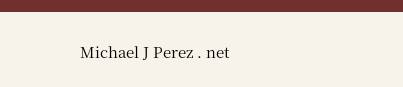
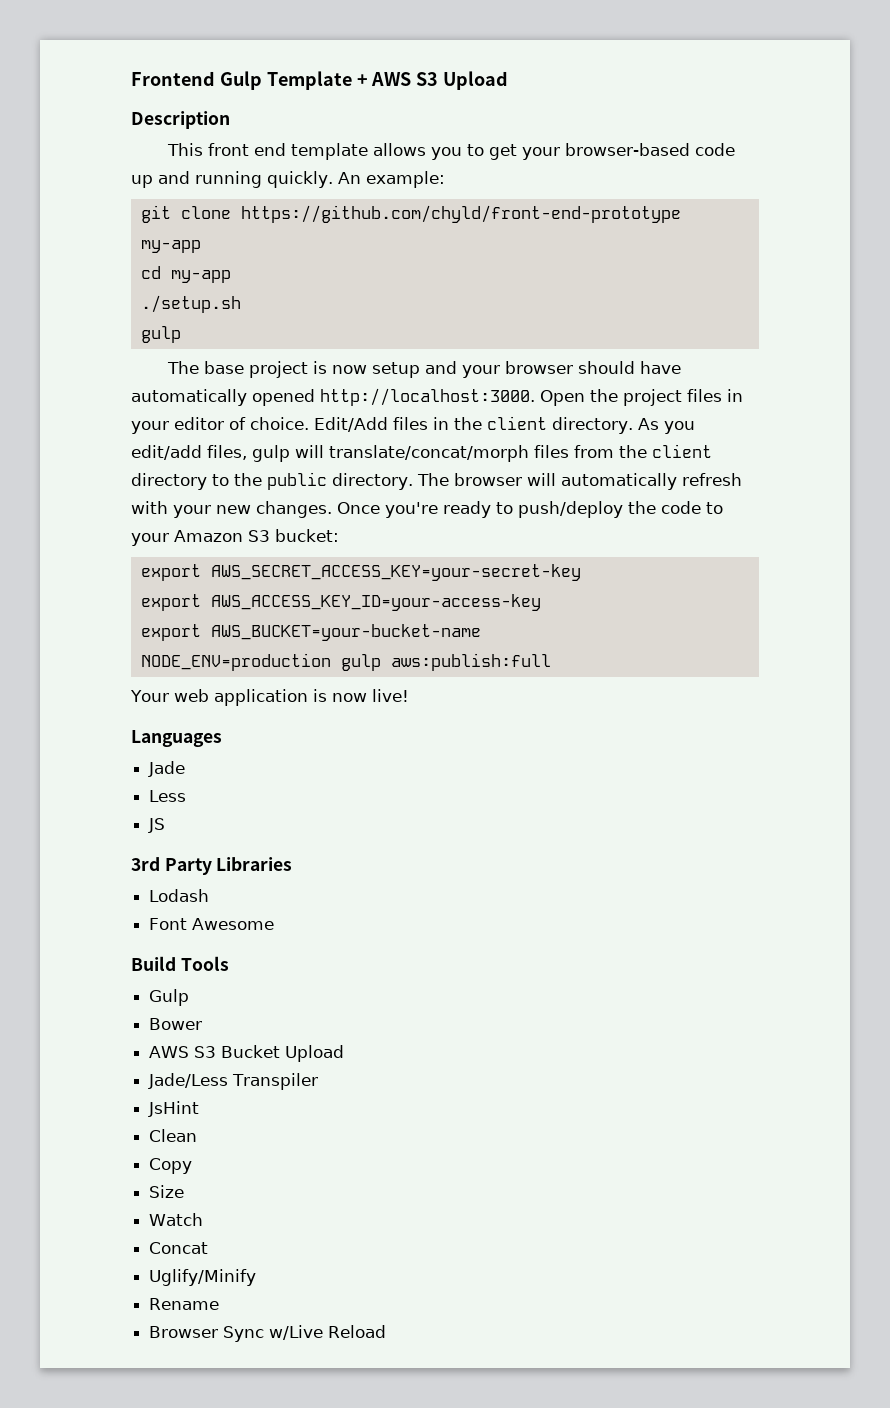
[80,46,231,60] Michael J Perez . net -> [131,71,509,90] [131,111,230,129] [167,143,736,160] [131,171,445,188] [140,205,681,223] [140,240,201,253] [140,266,231,283] [140,295,241,313] [140,326,181,343] [167,361,682,378] [131,388,743,406] [131,416,695,434] [131,444,712,462] [131,472,742,490] [131,501,723,518] [131,529,339,546] [140,564,581,581] [140,594,541,611] [140,624,481,641] [140,653,551,671] [130,689,409,706] [131,730,222,747] [148,761,186,777] [149,790,187,802] [148,818,166,833] [131,857,293,875] [149,889,210,902] [149,918,275,930] [131,956,229,971] [149,989,190,1006] [149,1018,203,1030] [149,1045,345,1062] [148,1073,319,1090] [148,1101,200,1117] [149,1129,198,1142] [149,1158,193,1174] [149,1185,185,1198] [149,1213,204,1226] [149,1242,209,1254] [149,1269,257,1286] [149,1298,220,1310] [149,1325,387,1342] Frontend Gulp Template + AWS S3 Upload // Description // This front end template allows you to get your browser-based code up and running quickly. An example: // git clone https://github.com/chyld/front-end-prototype my-app // cd my-app // ./setup.sh // gulp // The base project is now setup and your browser should have automatically opened http://localhost:3000. Open the project files in your editor of choice. Edit/Add files in the client directory. As you edit/add files, gulp will translate/concat/morph files from the client directory to the public directory. The browser will automatically refresh with your new changes. Once you're ready to push/deploy the code to your Amazon S3 bucket: // export AWS_SECRET_ACCESS_KEY=your-secret-key // export AWS_ACCESS_KEY_ID=your-access-key // export AWS_BUCKET=your-bucket-name // NODE_ENV=production gulp aws:publish:full // Your web application is now live! // Languages // Jade // Less // JS // 3rd Party Libraries // Lodash // Font Awesome // Build Tools // Gulp // Bower // AWS S3 Bucket Upload // Jade/Less Transpiler // JsHint // Clean // Copy // Size // Watch // Concat // Uglify/Minify // Rename // Browser Sync w/Live Reload

